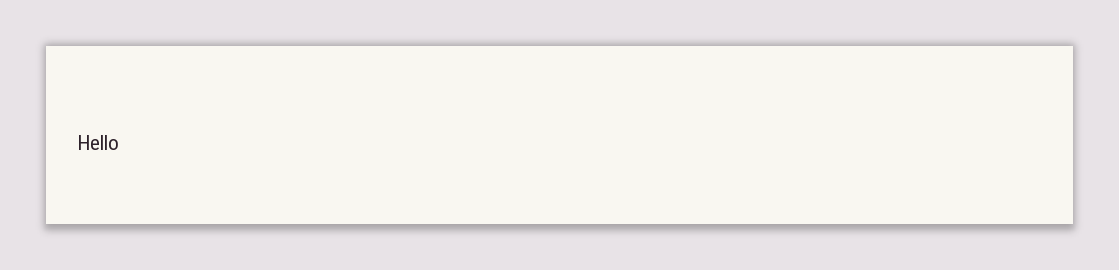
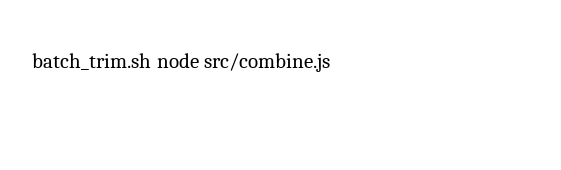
[77,135,119,150] Hello -> [32,53,331,72] batch_trim.sh node src/combine.js

